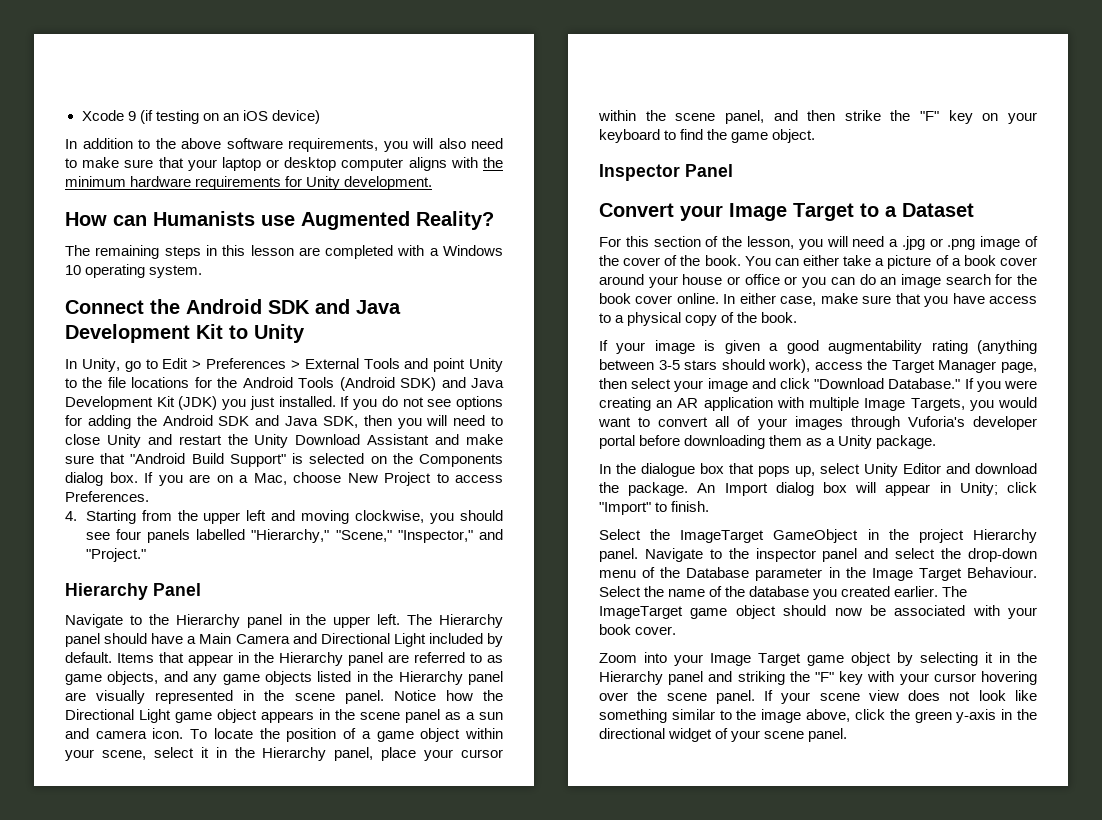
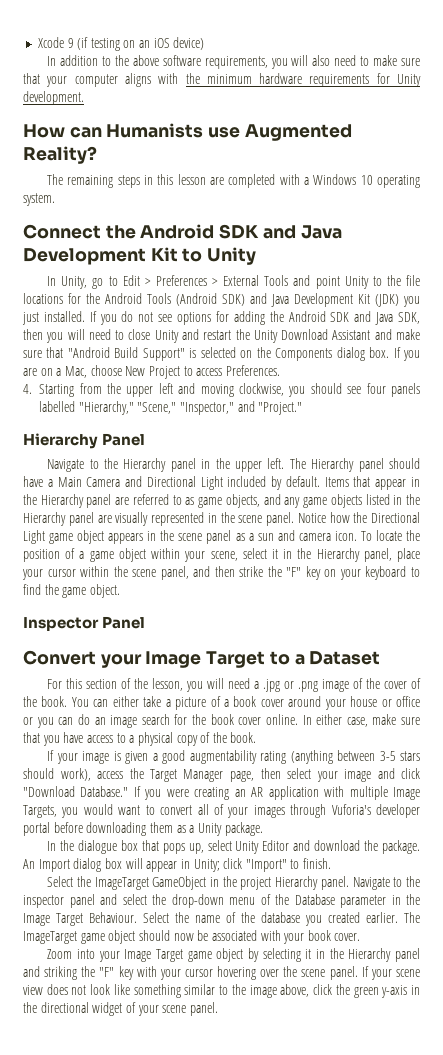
[221,157,337,171] laptop or desktop -> (68, 81) none

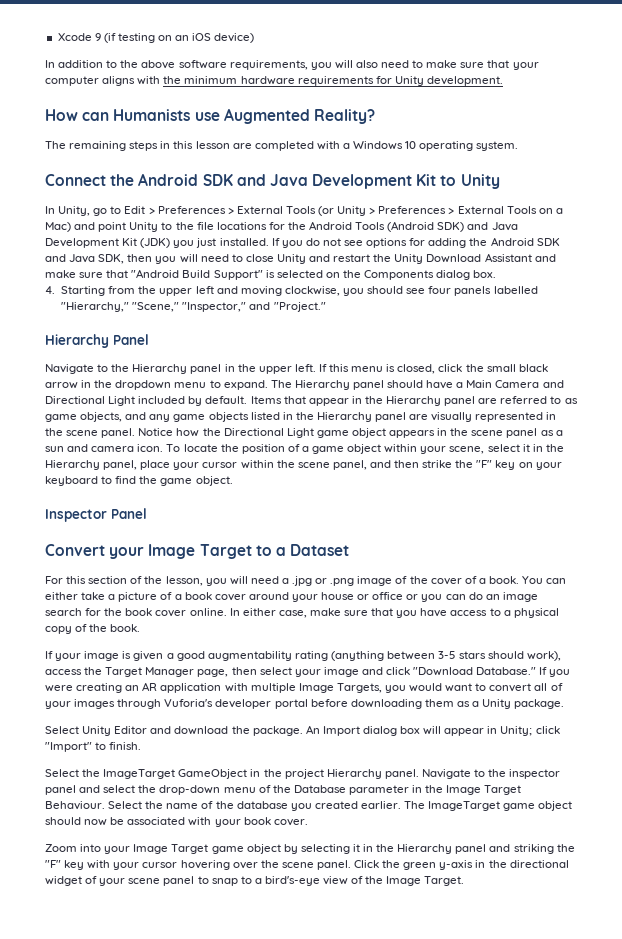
(289, 280) none -> [318,206,563,216] [45,222,71,232] (or Unity > Preferences > External Tools on a Mac)
[393,347,420,361] [23,365,280,379] If you are on a Mac, choose New Project to access Preferences. -> (497, 274) none
(285, 463) none -> [318,364,548,374] [45,380,268,390] If this menu is closed, click the small black arrow in the dropdown menu to expand.
[23,696,37,707] the -> [478,578,486,584] a
[47,840,232,854] In the dialogue box that pops up, select -> [45,726,79,734] Select
[361,966,420,980] [23,984,333,998] If your scene view does not look like something similar to the image above, click -> [354,860,380,868] Click
[189,1002,218,1016] panel. -> [163,876,465,886] panel to snap to a bird's-eye view of the Image Target.

